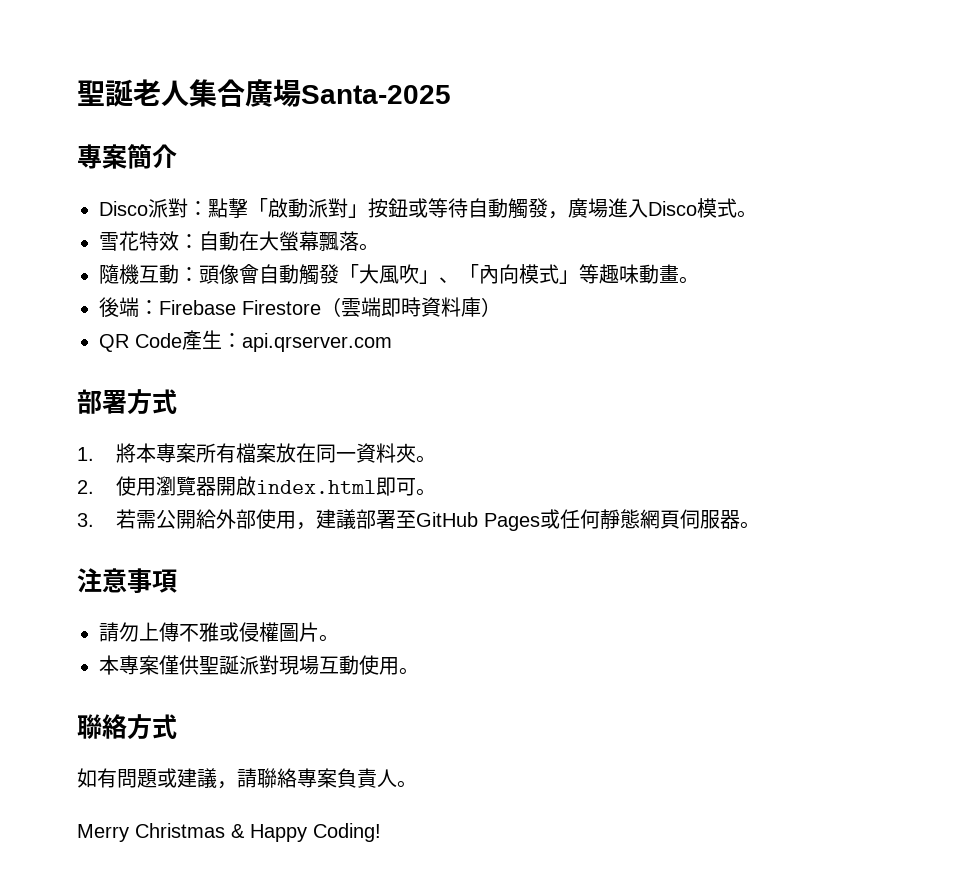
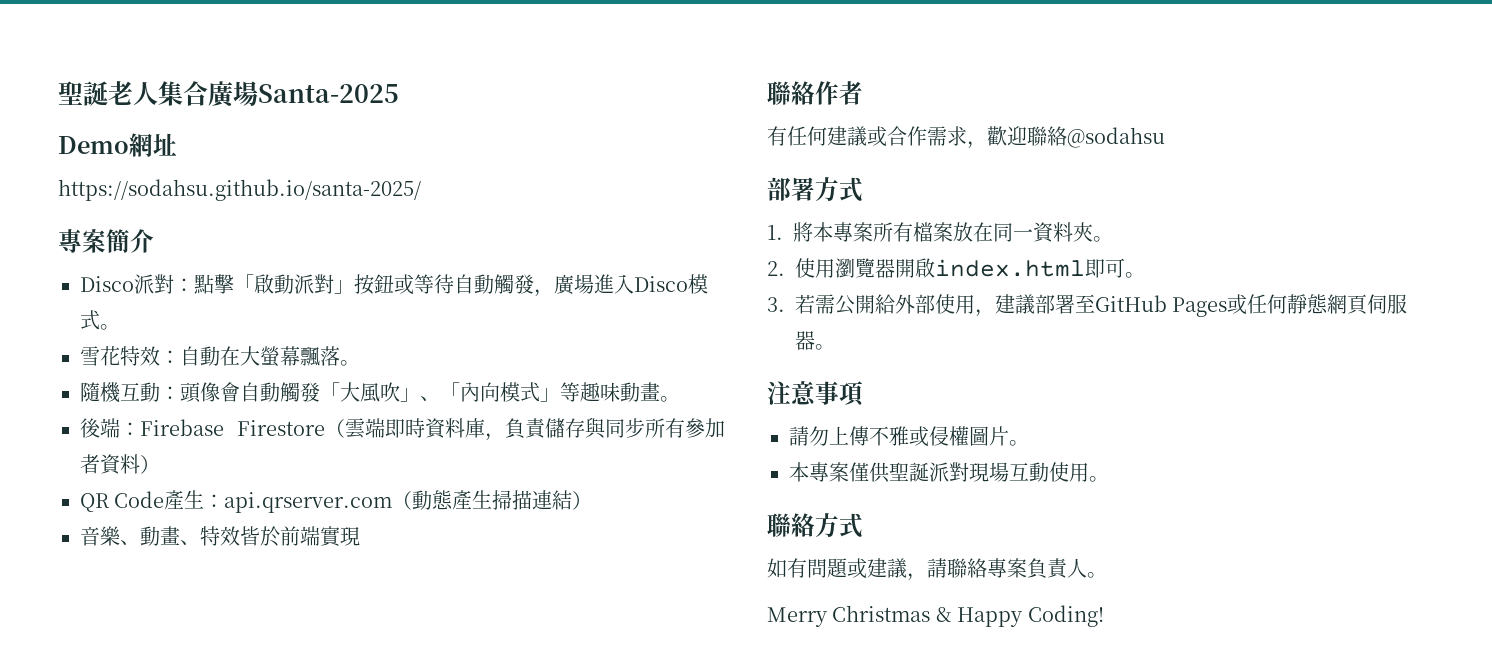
(451, 94) none -> [58,133,177,157] [58,179,421,201] // Demo網址 // https://sodahsu.github.io/santa-2025/
(481, 307) none -> [485,417,725,441] [80,454,140,475] ，負責儲存與同步所有參加者資料
(392, 342) none -> [392,490,593,510] [80,526,360,547] [767,81,863,105] [767,126,1165,149] （動態產生掃描連結） // 音樂、動畫、特效皆於前端實現 // 聯絡作者 // 有任何建議或合作需求，歡迎聯絡@sodahsu

